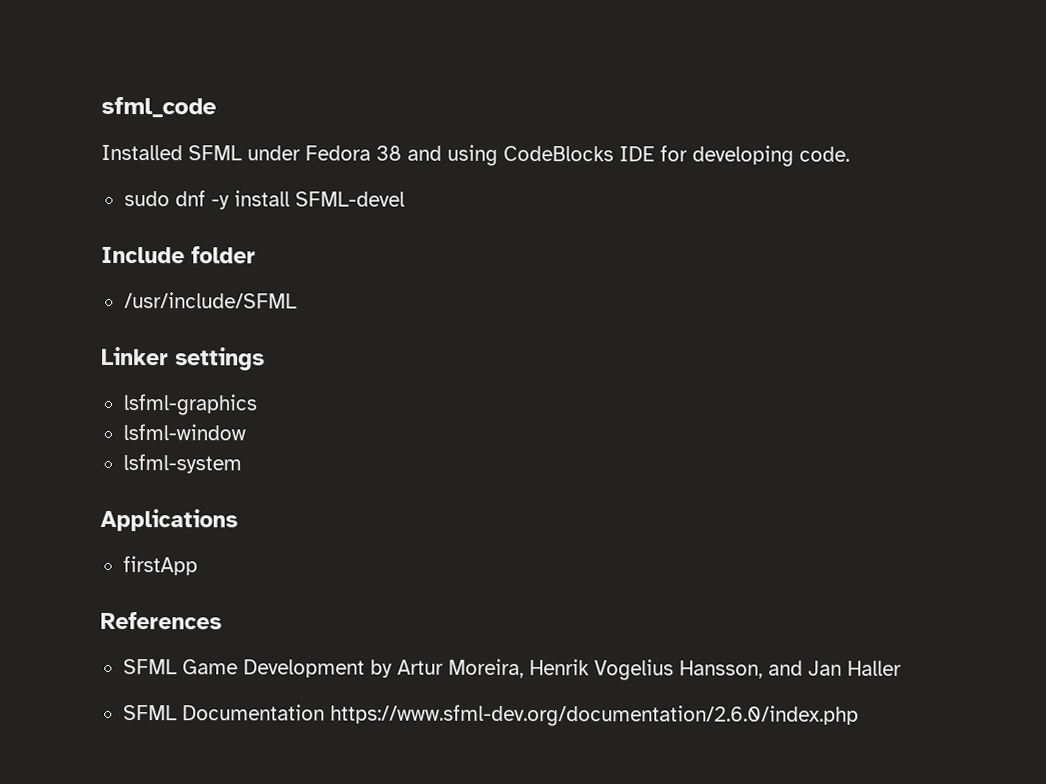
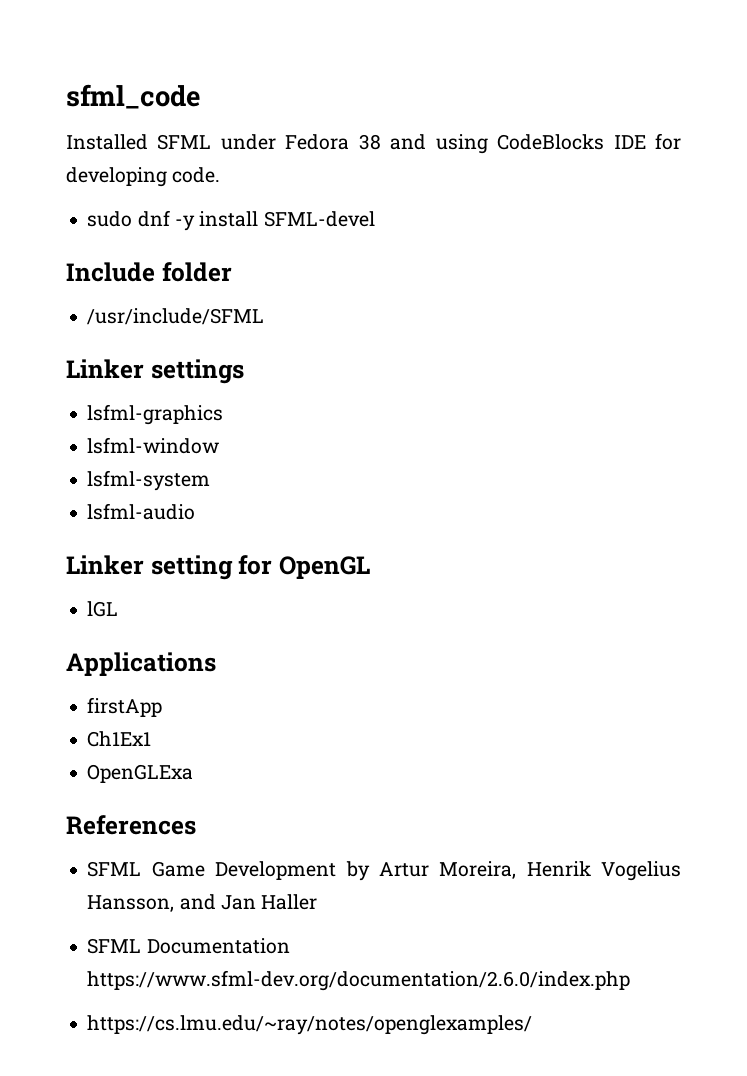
(242, 464) none -> [87,503,196,520] [66,555,370,580] [87,601,119,617] // lsfml-audio // Linker setting for OpenGL // lGL
(198, 566) none -> [87,731,152,747] [87,764,194,783] // Ch1Ex1 // OpenGLExa
(859, 715) none -> [87,1015,533,1035] // https://cs.lmu.edu/~ray/notes/openglexamples/

